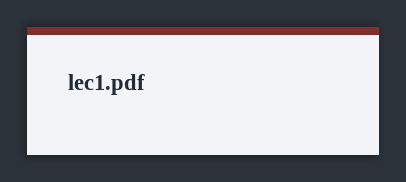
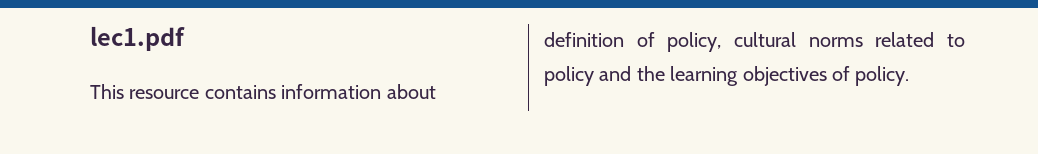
(145, 84) none -> [90,84,436,99] [544,32,965,52] [544,66,910,86] // This resource contains information about definition of policy, cultural norms related to policy and the learning objectives of policy.

